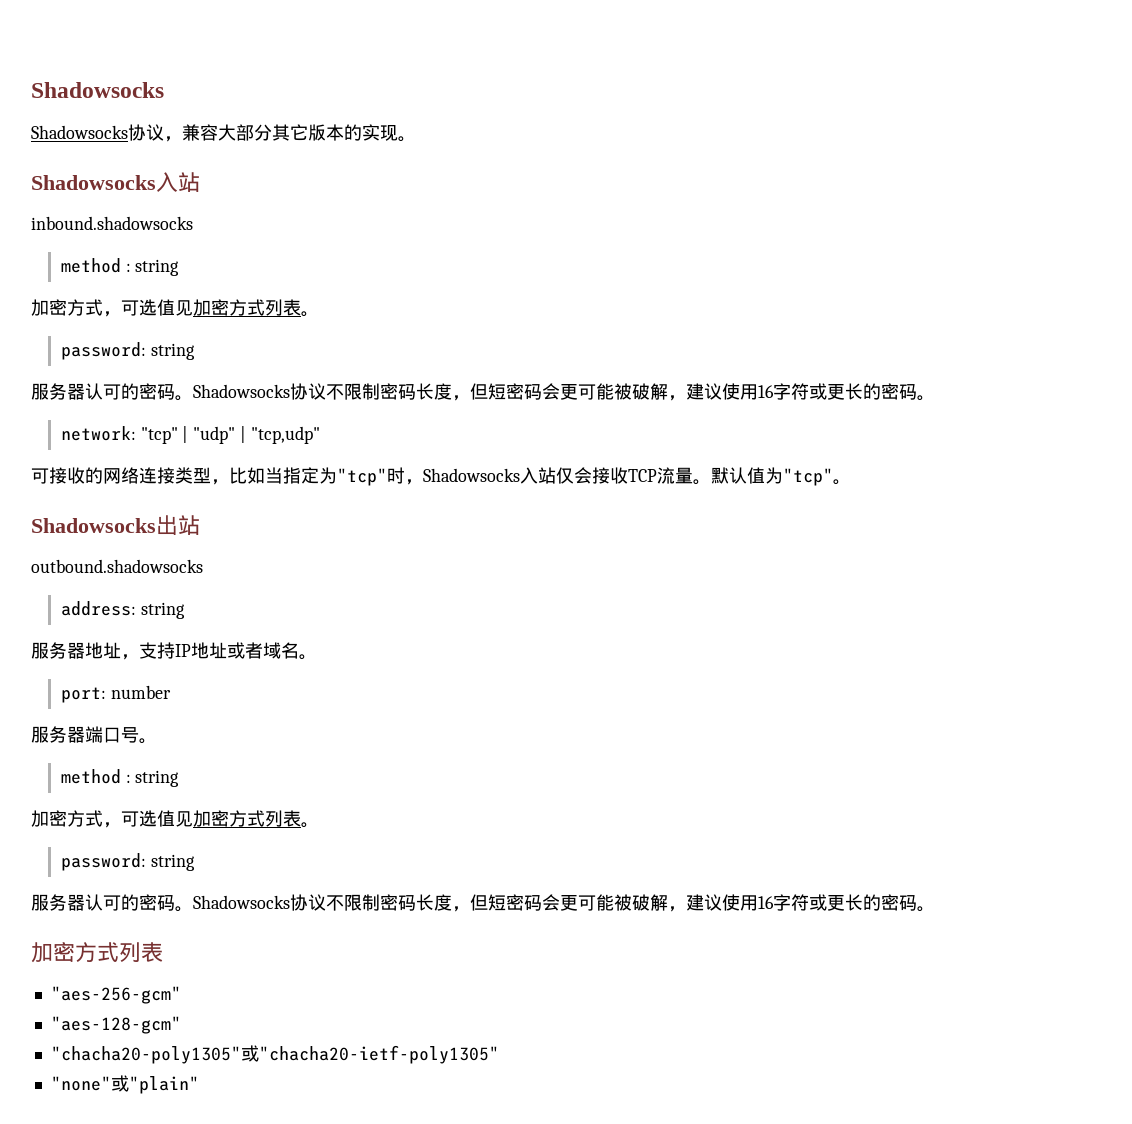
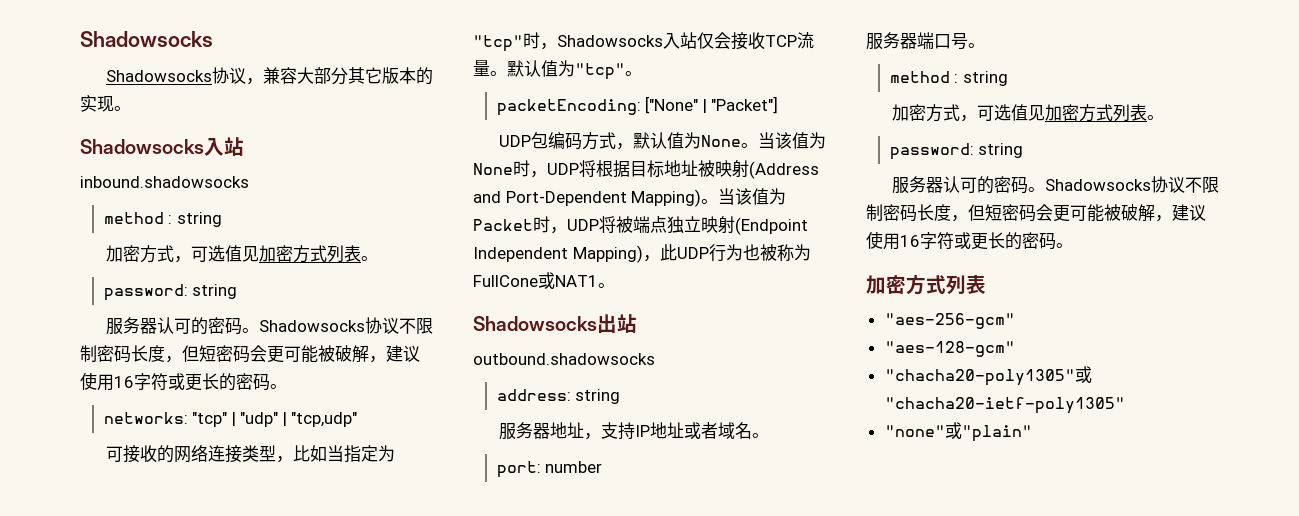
[60,426,136,441] network: -> [103,412,188,424] networks:
(851, 482) none -> [496,96,779,116] [498,132,826,150] [473,160,819,179] [473,188,787,207] [473,216,808,235] [473,244,811,263] [473,272,615,289] // packetEncoding: ["None" | "Packet"] // UDP包编码方式，默认值为None。当该值为None时，UDP将根据目标地址被映射(Address and Port-Dependent Mapping)。当该值为Packet时，UDP将被端点独立映射(Endpoint Independent Mapping)，此UDP行为也被称为FullCone或NAT1。

